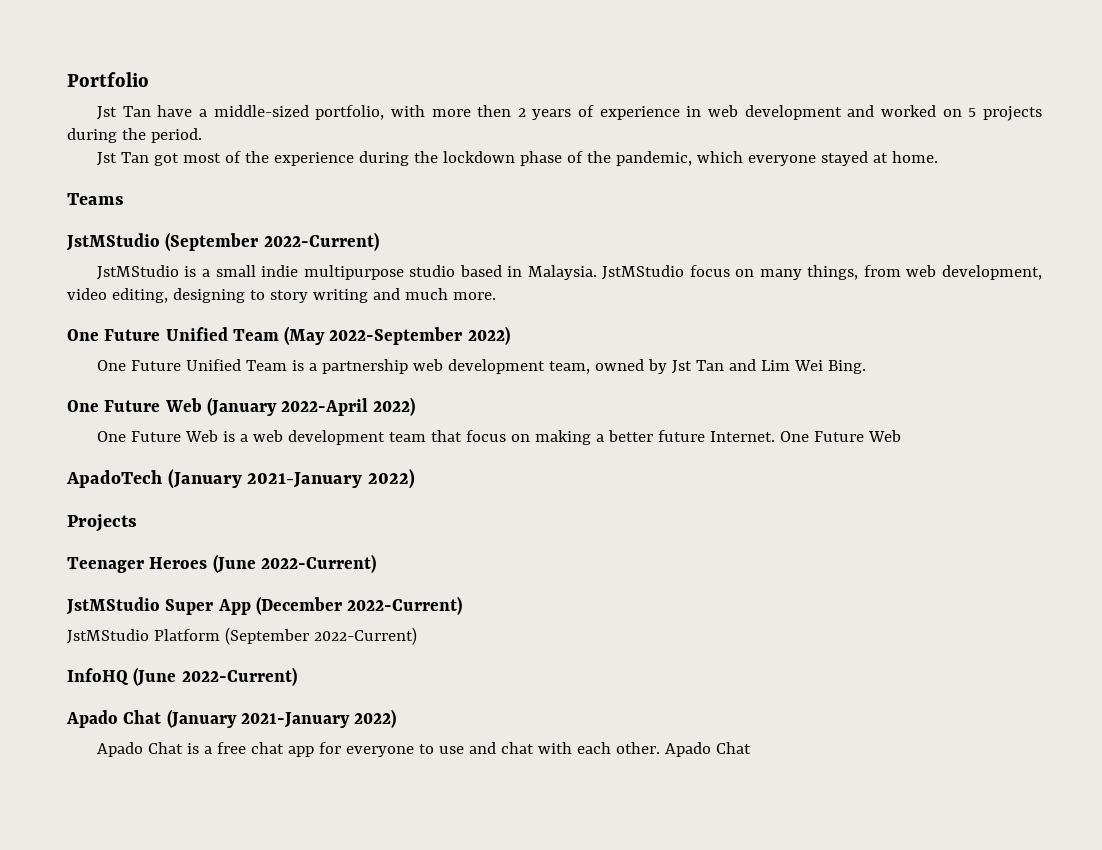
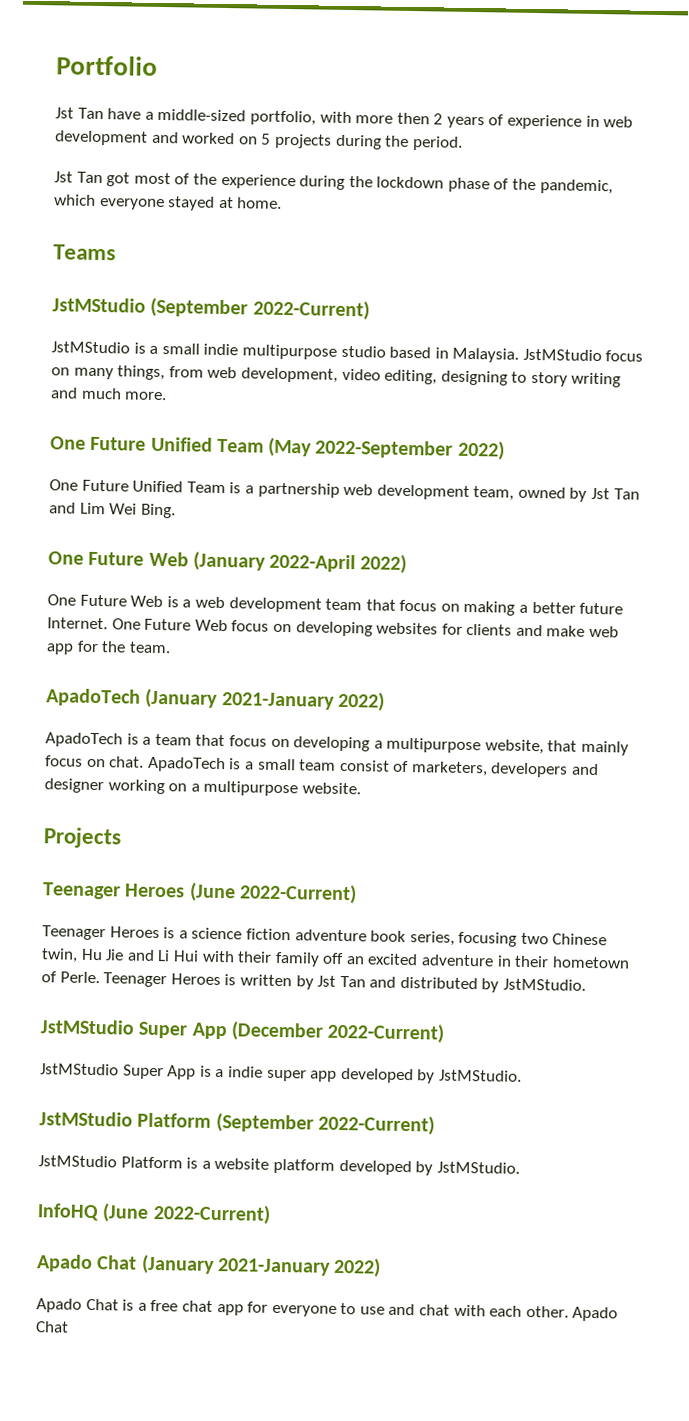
[66,469,415,489] // ApadoTech (January 2021-January 2022) -> [231,620,620,638] [46,640,171,655] [46,688,385,712] [45,732,630,756] [45,755,600,778] [44,778,361,797] focus on developing websites for clients and make web app for the team. // ApadoTech (January 2021-January 2022) // ApadoTech is a team that focus on developing a multipurpose website, that mainly focus on chat. ApadoTech is a small team consist of marketers, developers and designer working on a multipurpose website.
(376, 563) none -> [42,925,608,947] [41,948,630,969] [41,971,587,993] // Teenager Heroes is a science fiction adventure book series, focusing two Chinese twin, Hu Jie and Li Hui with their family off an excited adventure in their hometown of Perle. Teenager Heroes is written by Jst Tan and distributed by JstMStudio.
[153,627,417,645] Platform (September 2022-Current) -> [122,1064,522,1084] [39,1111,435,1136] [38,1155,520,1176] Super App is a indie super app developed by JstMStudio. // JstMStudio Platform (September 2022-Current) // JstMStudio Platform is a website platform developed by JstMStudio.

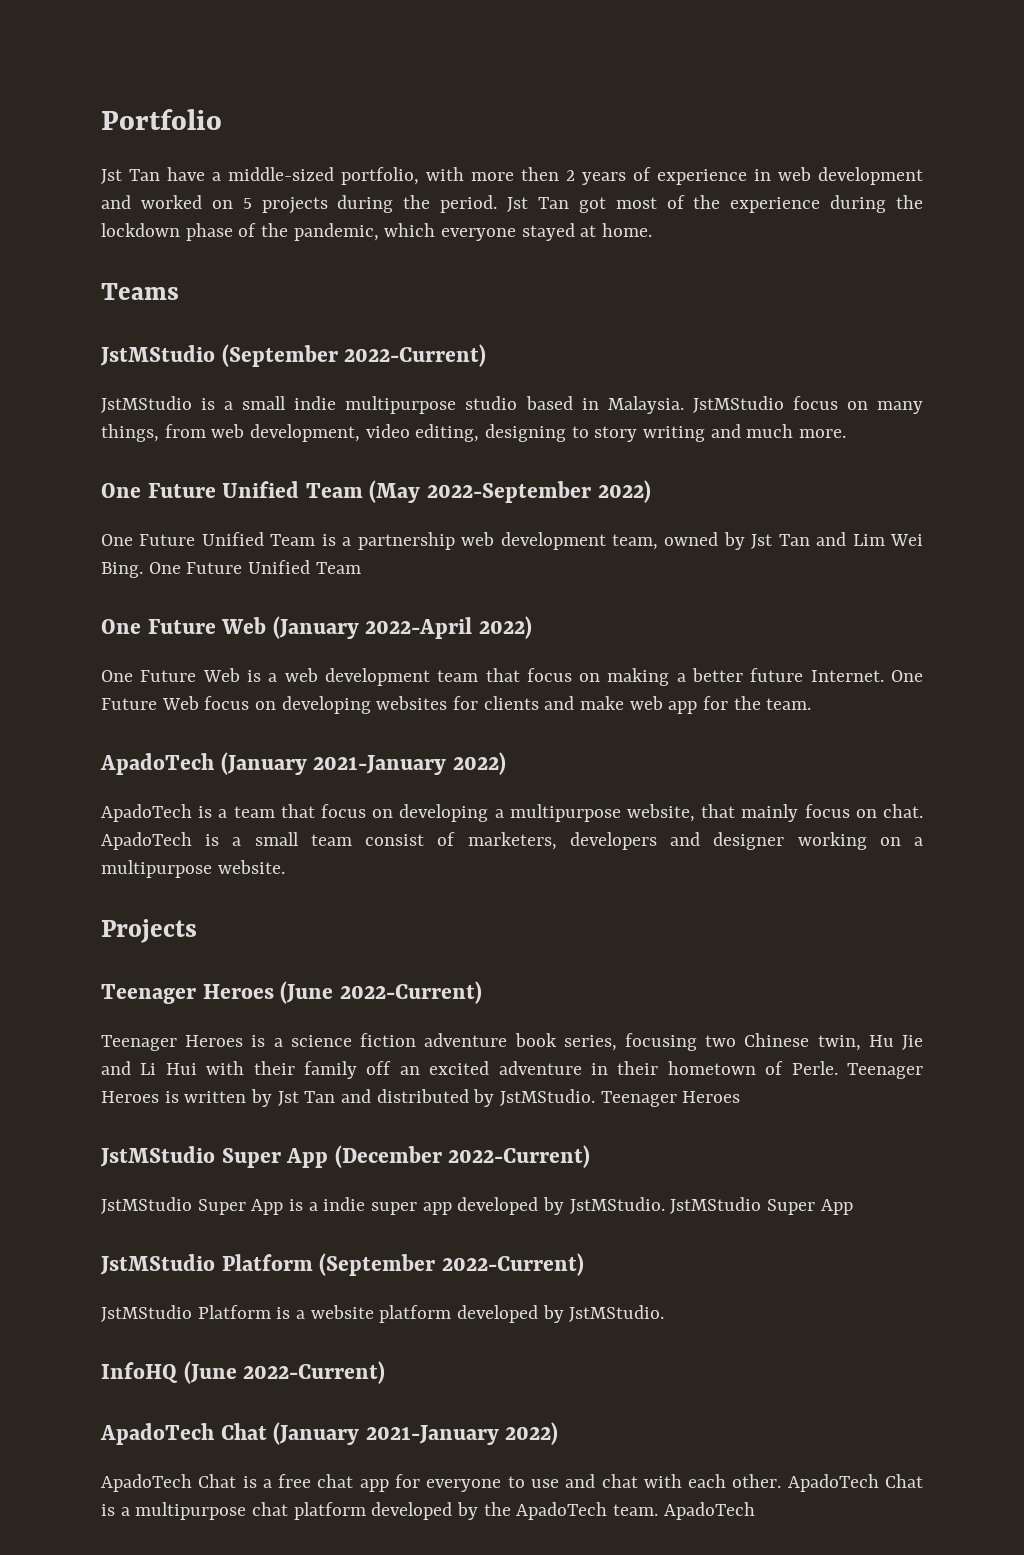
(463, 143) // -> (498, 204) none
(176, 511) none -> [148,560,361,574] One Future Unified Team
(587, 984) none -> [600,1091,741,1107] Teenager Heroes
(522, 1075) none -> [670,1197,853,1215] JstMStudio Super App
[36,1254,93,1273] Apado -> [100,1423,214,1445] ApadoTech
[36,1298,82,1313] Apado -> [101,1474,192,1492] ApadoTech
[572,1306,619,1322] [35,1321,69,1333] Apado Chat -> [787,1474,923,1492] [101,1502,755,1520] ApadoTech Chat is a multipurpose chat platform developed by the ApadoTech team. ApadoTech

